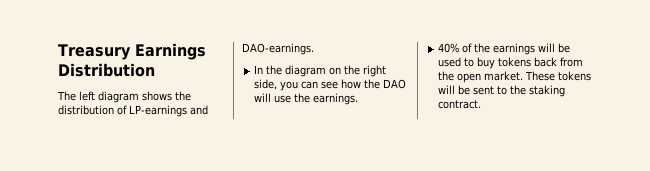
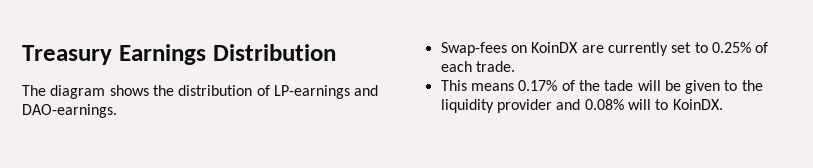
[79,91,95,101] left -> (46, 90) none
[254,65,387,77] [254,79,407,91] [254,93,359,105] [438,43,460,53] In the diagram on the right side, you can see how the DAO will use the earnings. // 40% -> [440,42,769,56] [440,61,515,72] [440,80,558,91] Swap-fees on KoinDX are currently set to 0.25% of each trade. // This means 0.17%
[493,43,571,55] [438,57,584,69] [438,71,592,83] [438,85,566,97] [438,100,482,109] earnings will be used to buy tokens back from the open market. These tokens will be sent to the staking contract. -> [604,80,763,94] [440,99,723,113] tade will be given to the liquidity provider and 0.08% will to KoinDX.

